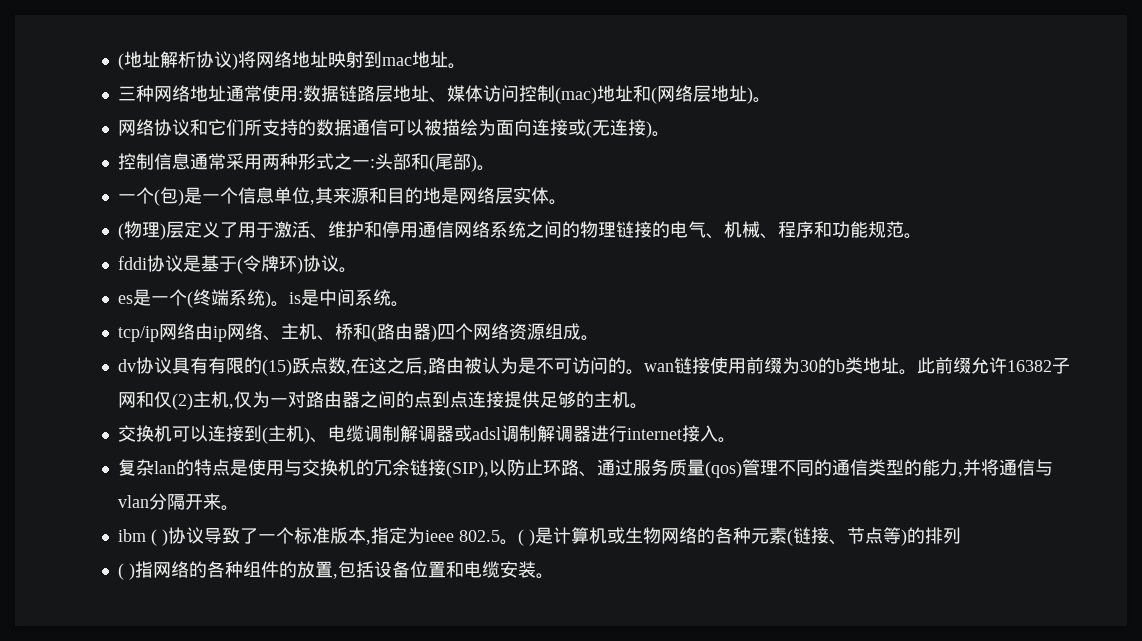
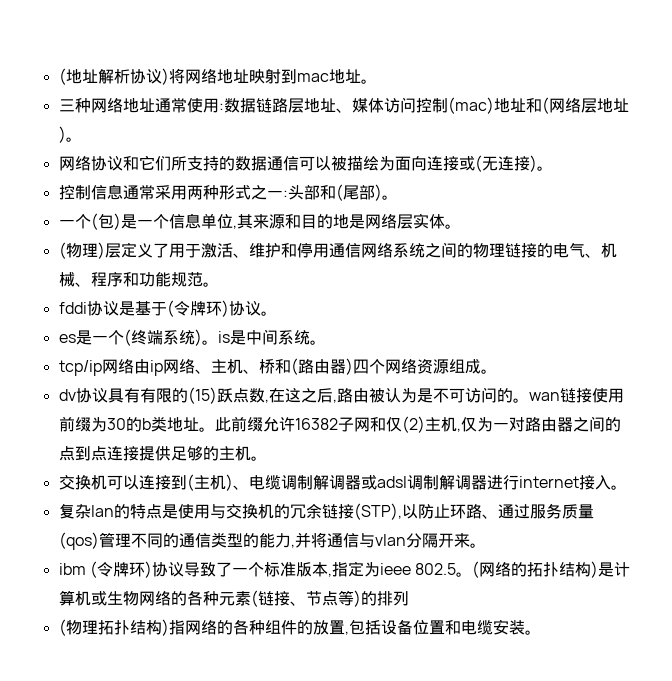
[445,461,489,478] (SIP), -> [353,503,402,520] (STP),
(157, 537) none -> [96,562,145,577] 令牌环
(524, 537) none -> [479,562,592,577] 网络的拓扑结构
(124, 571) none -> [65,620,162,635] 物理拓扑结构

